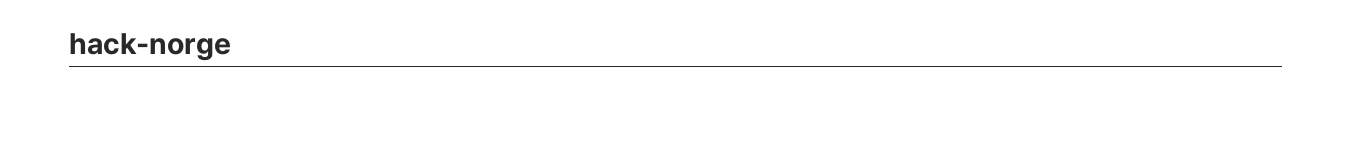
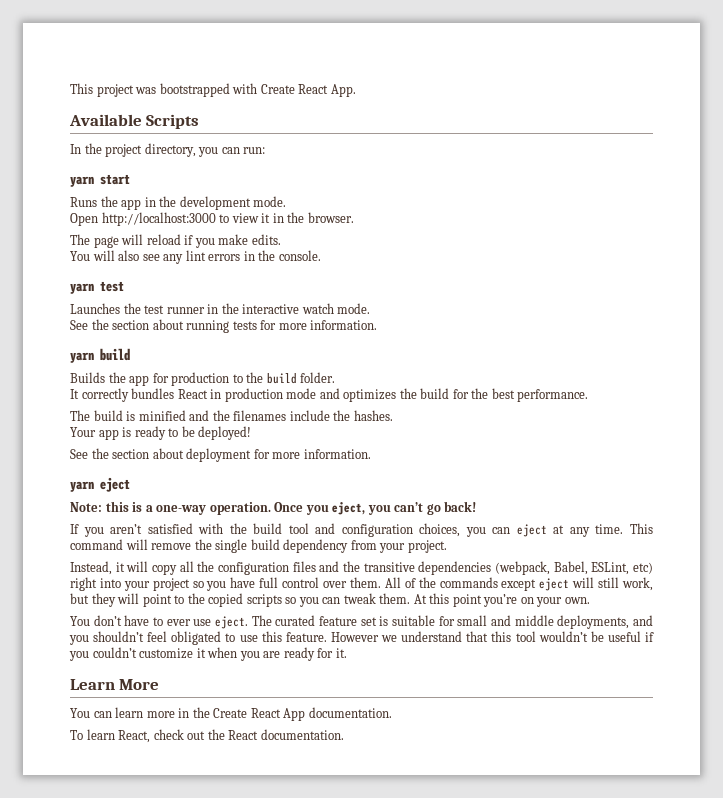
[69,33,231,61] hack-norge -> [70,83,356,97] [69,114,200,129] [70,143,266,157] [70,174,130,187] [70,196,287,210] [70,212,354,226] [70,234,281,248] [70,250,321,264] [70,281,124,294] [70,303,371,314] [70,319,378,333] [70,348,130,363] [70,372,336,386] [70,388,589,402] [70,410,393,421] [70,426,252,440] [70,448,371,462] [70,477,130,492] [70,501,477,515] [70,523,654,537] [70,539,447,553] [70,561,653,575] [70,577,653,591] [70,593,590,607] [70,615,654,629] [69,631,655,645] [69,647,347,661] [70,679,160,690] [70,707,392,721] [70,729,344,743] This project was bootstrapped with Create React App. // Available Scripts // In the project directory, you can run: // yarn start // Runs the app in the development mode. // Open http://localhost:3000 to view it in the browser. // The page will reload if you make edits. // You will also see any lint errors in the console. // yarn test // Launches the test runner in the interactive watch mode. // See the section about running tests for more information. // yarn build // Builds the app for production to the build folder. // It correctly bundles React in production mode and optimizes the build for the best performance. // The build is minified and the filenames include the hashes. // Your app is ready to be deployed! // See the section about deployment for more information. // yarn eject // Note: this is a one-way operation. Once you eject, you can’t go back! // If you aren’t satisfied with the build tool and configuration choices, you can eject at any time. This command will remove the single build dependency from your project. // Instead, it will copy all the configuration files and the transitive dependencies (webpack, Babel, ESLint, etc) right into your project so you have full control over them. All of the commands except eject will still work, but they will point to the copied scripts so you can tweak them. At this point you’re on your own. // You don’t have to ever use eject. The curated feature set is suitable for small and middle deployments, and you shouldn’t feel obligated to use this feature. However we understand that this tool wouldn’t be useful if you couldn’t customize it when you are ready for it. // Learn More // You can learn more in the Create React App documentation. // To learn React, check out the React documentation.

